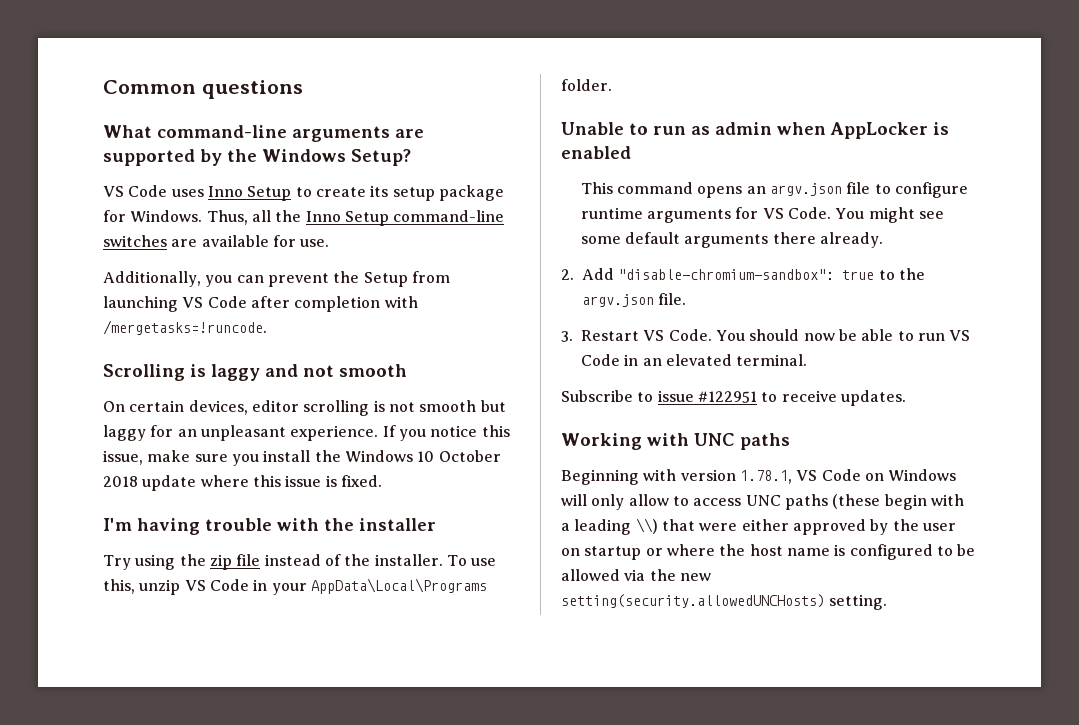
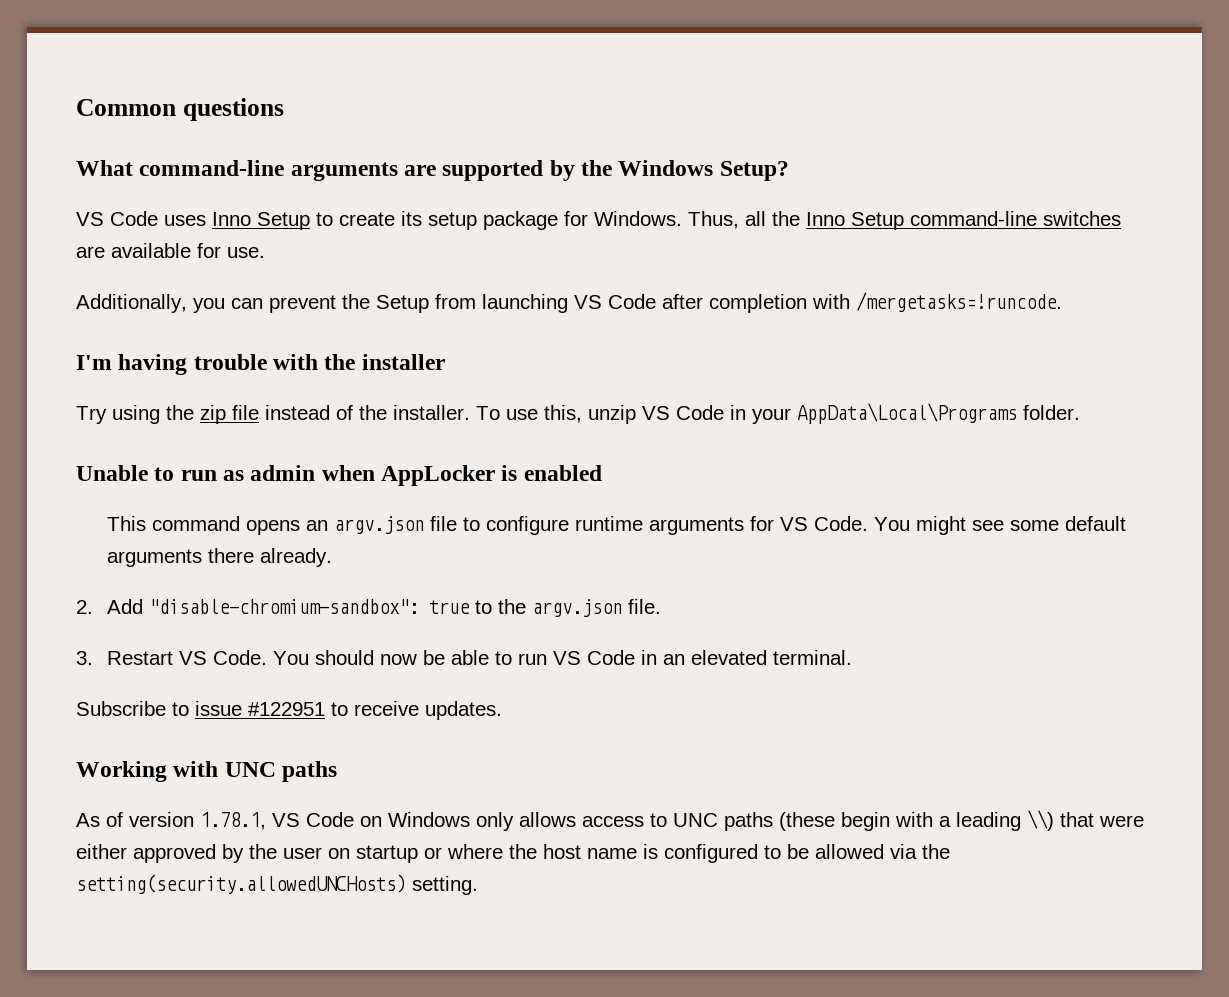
[103,364,407,381] [103,400,506,416] [103,425,510,441] [103,450,501,466] [103,475,382,491] // Scrolling is laggy and not smooth // On certain devices, editor scrolling is not smooth but laggy for an unpleasant experience. If you notice this issue, make sure you install the Windows 10 October 2018 update where this issue is fixed. -> (1062, 302) none
[561,469,677,485] Beginning with -> [76,812,123,827] As of
[561,494,742,510] will only allow to access -> [476,812,667,831] only allows access to
[679,573,711,581] new -> (950, 851) none

